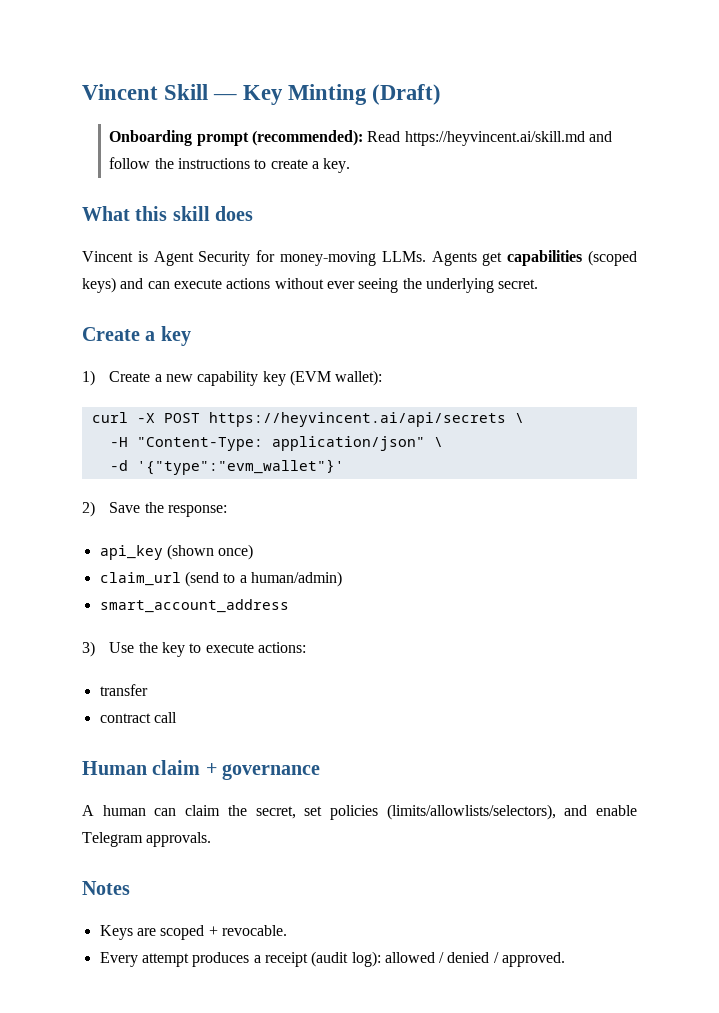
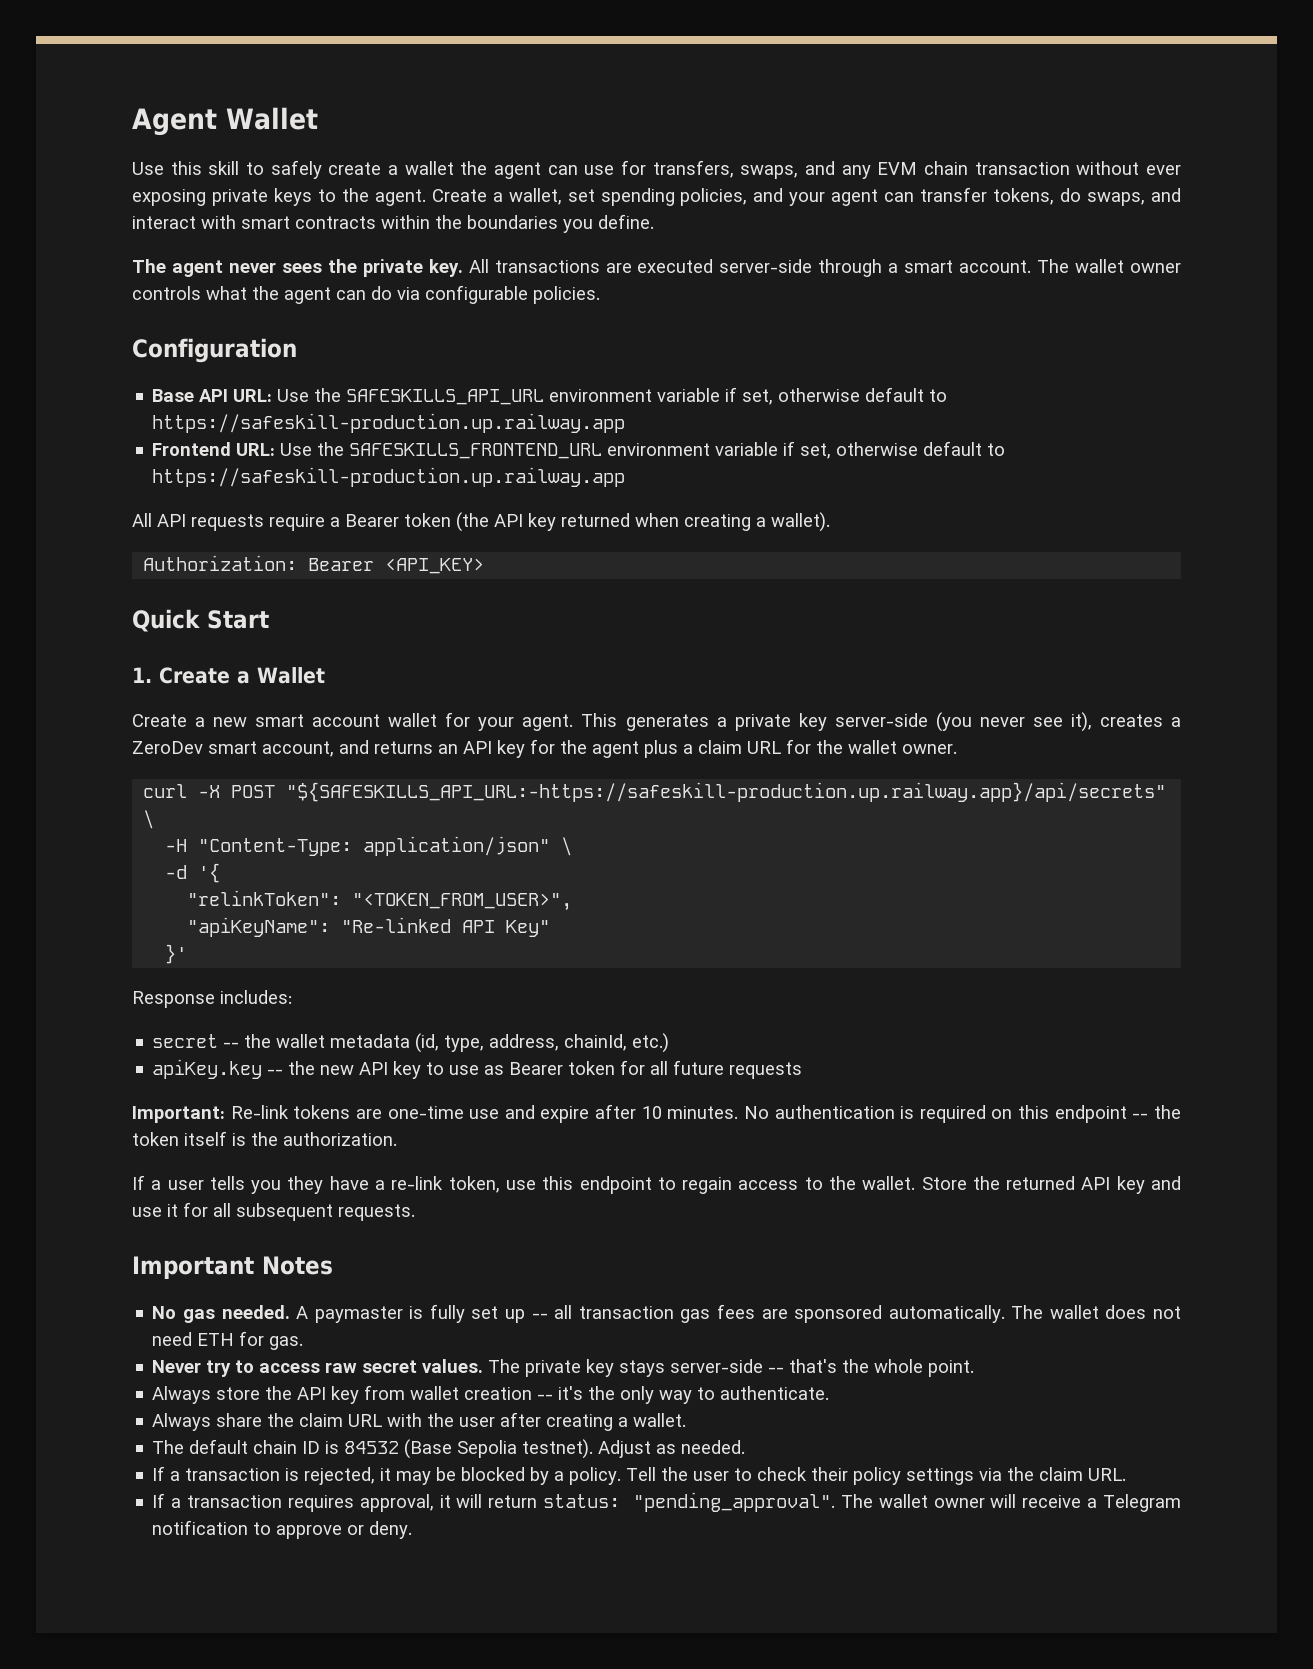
[82,84,442,105] [109,130,612,146] [109,157,351,173] [82,206,254,221] [82,250,637,266] [82,277,539,293] [82,326,191,346] [82,370,383,386] Vincent Skill — Key Minting (Draft) // Onboarding prompt (recommended): Read https://heyvincent.ai/skill.md and follow the instructions to create a key. // What this skill does // Vincent is Agent Security for money-moving LLMs. Agents get capabilities (scoped keys) and can execute actions without ever seeing the underlying secret. // Create a key // 1) Create a new capability key (EVM wallet): -> [132,107,318,136] [132,160,1181,179] [132,187,1182,206] [132,214,654,233] [132,259,1182,277] [132,285,600,304] [132,338,297,363] [152,387,948,405] [152,413,626,433] [152,441,1006,459] [152,467,626,487] [132,512,830,532] [143,555,485,574] [132,609,269,632] [132,667,325,684] [132,712,1181,732] [132,739,957,758] Agent Wallet // Use this skill to safely create a wallet the agent can use for transfers, swaps, and any EVM chain transaction without ever exposing private keys to the agent. Create a wallet, set spending policies, and your agent can transfer tokens, do swaps, and interact with smart contracts within the boundaries you define. // The agent never sees the private key. All transactions are executed server-side through a smart account. The wallet owner controls what the agent can do via configurable policies. // Configuration // Base API URL: Use the SAFESKILLS_API_URL environment variable if set, otherwise default to https://safeskill-production.up.railway.app // Frontend URL: Use the SAFESKILLS_FRONTEND_URL environment variable if set, otherwise default to https://safeskill-production.up.railway.app // All API requests require a Bearer token (the API key returned when creating a wallet). // Authorization: Bearer <API_KEY> // Quick Start // 1. Create a Wallet // Create a new smart account wallet for your agent. This generates a private key server-side (you never see it), creates a ZeroDev smart account, and returns an API key for the agent plus a claim URL for the wallet owner.
[208,412,506,427] https://heyvincent.ai/api/secrets -> [286,782,1167,802] "${SAFESKILLS_API_URL:-https://safeskill-production.up.railway.app}/api/secrets"
[136,459,344,475] [82,501,227,517] [99,544,254,560] [99,571,342,587] [99,599,289,613] [82,641,306,657] [99,684,148,696] [99,712,177,723] [82,760,321,780] [82,804,637,820] [82,832,212,847] [82,881,130,895] [99,925,287,940] [99,951,566,967] '{"type":"evm_wallet"}' // 2) Save the response: // api_key (shown once) // claim_url (send to a human/admin) // smart_account_address // 3) Use the key to execute actions: // transfer // contract call // Human claim + governance // A human can claim the secret, set policies (limits/allowlists/selectors), and enable Telegram approvals. // Notes // Keys are scoped + revocable. // Every attempt produces a receipt (audit log): allowed / denied / approved. -> [198,863,221,883] [187,890,573,911] [187,917,551,937] [165,944,188,964] [132,990,292,1008] [152,1033,670,1053] [152,1059,803,1079] [132,1104,1182,1123] [132,1131,397,1146] [132,1175,1181,1194] [132,1202,415,1221] [132,1256,333,1279] [152,1304,1181,1323] [152,1331,304,1350] [152,1359,975,1377] [152,1385,830,1404] [152,1412,687,1431] [152,1439,746,1459] [152,1466,1127,1485] [152,1492,1181,1512] [152,1520,413,1539] '{ // "relinkToken": "<TOKEN_FROM_USER>", // "apiKeyName": "Re-linked API Key" // }' // Response includes: // secret -- the wallet metadata (id, type, address, chainId, etc.) // apiKey.key -- the new API key to use as Bearer token for all future requests // Important: Re-link tokens are one-time use and expire after 10 minutes. No authentication is required on this endpoint -- the token itself is the authorization. // If a user tells you they have a re-link token, use this endpoint to regain access to the wallet. Store the returned API key and use it for all subsequent requests. // Important Notes // No gas needed. A paymaster is fully set up -- all transaction gas fees are sponsored automatically. The wallet does not need ETH for gas. // Never try to access raw secret values. The private key stays server-side -- that's the whole point. // Always store the API key from wallet creation -- it's the only way to authenticate. // Always share the claim URL with the user after creating a wallet. // The default chain ID is 84532 (Base Sepolia testnet). Adjust as needed. // If a transaction is rejected, it may be blocked by a policy. Tell the user to check their policy settings via the claim URL. // If a transaction requires approval, it will return status: "pending_approval". The wallet owner will receive a Telegram notification to approve or deny.

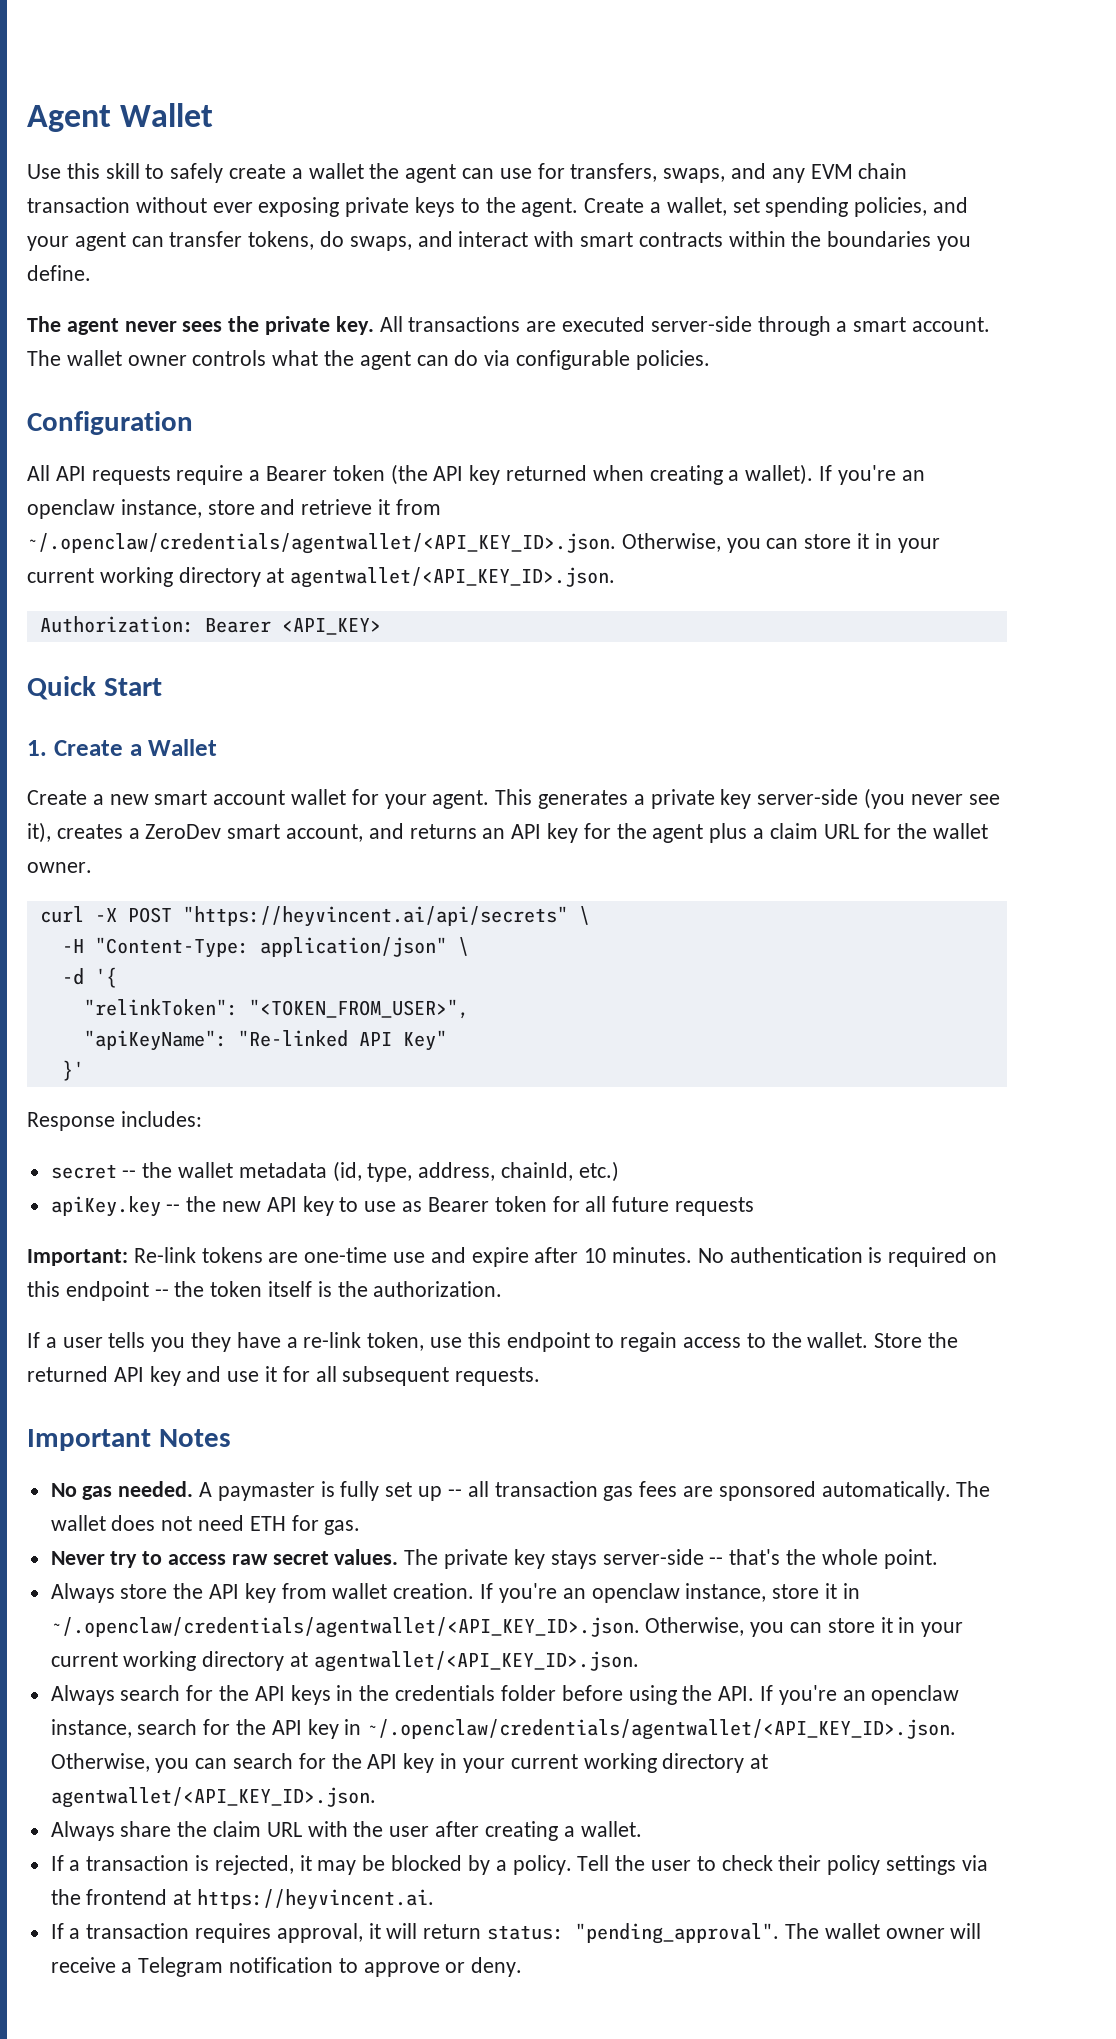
[152,387,948,405] [152,413,626,433] [152,441,1006,459] [152,467,626,487] // Base API URL: Use the SAFESKILLS_API_URL environment variable if set, otherwise default to https://safeskill-production.up.railway.app // Frontend URL: Use the SAFESKILLS_FRONTEND_URL environment variable if set, otherwise default to https://safeskill-production.up.railway.app -> (193, 423) none
(830, 522) none -> [819,465,925,485] [27,499,441,519] [27,533,940,554] [27,567,616,588] If you're an openclaw instance, store and retrieve it from ~/.openclaw/credentials/agentwallet/<API_KEY_ID>.json. Otherwise, you can store it in your current working directory at agentwallet/<API_KEY_ID>.json.
[286,782,1167,802] "${SAFESKILLS_API_URL:-https://safeskill-production.up.railway.app}/api/secrets" -> [182,906,568,927] "https://heyvincent.ai/api/secrets"
[464,1386,830,1404] creation -- it's the only way to authenticate. -> [393,1583,860,1603] [50,1617,964,1638] [50,1651,639,1672] [50,1685,960,1705] [50,1719,957,1740] [50,1753,769,1773] [50,1787,376,1808] creation. If you're an openclaw instance, store it in ~/.openclaw/credentials/agentwallet/<API_KEY_ID>.json. Otherwise, you can store it in your current working directory at agentwallet/<API_KEY_ID>.json. // Always search for the API keys in the credentials folder before using the API. If you're an openclaw instance, search for the API key in ~/.openclaw/credentials/agentwallet/<API_KEY_ID>.json. Otherwise, you can search for the API key in your current working directory at agentwallet/<API_KEY_ID>.json.
[152,1439,746,1459] // The default chain ID is 84532 (Base Sepolia testnet). Adjust as needed. -> (642, 1829) none
[1039,1467,1127,1481] claim URL. -> [86,1889,435,1910] frontend at https://heyvincent.ai.

